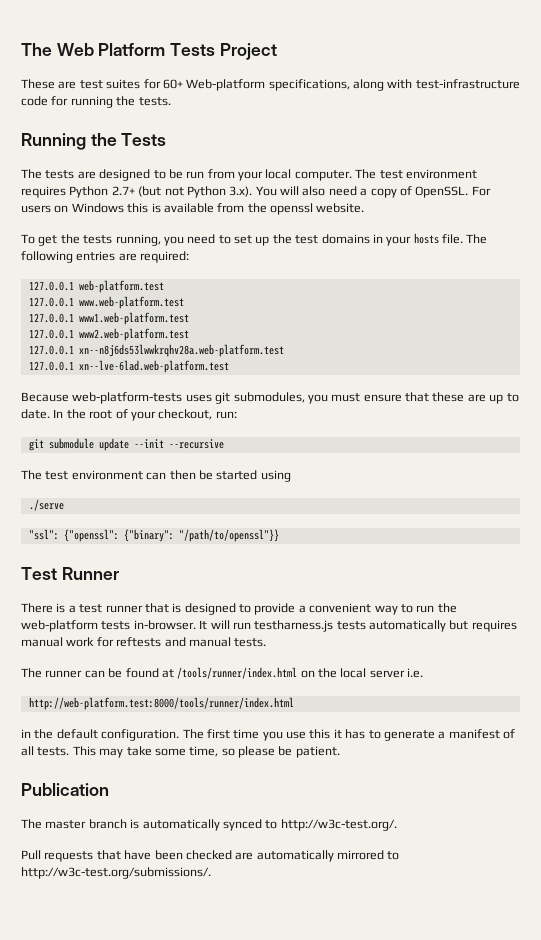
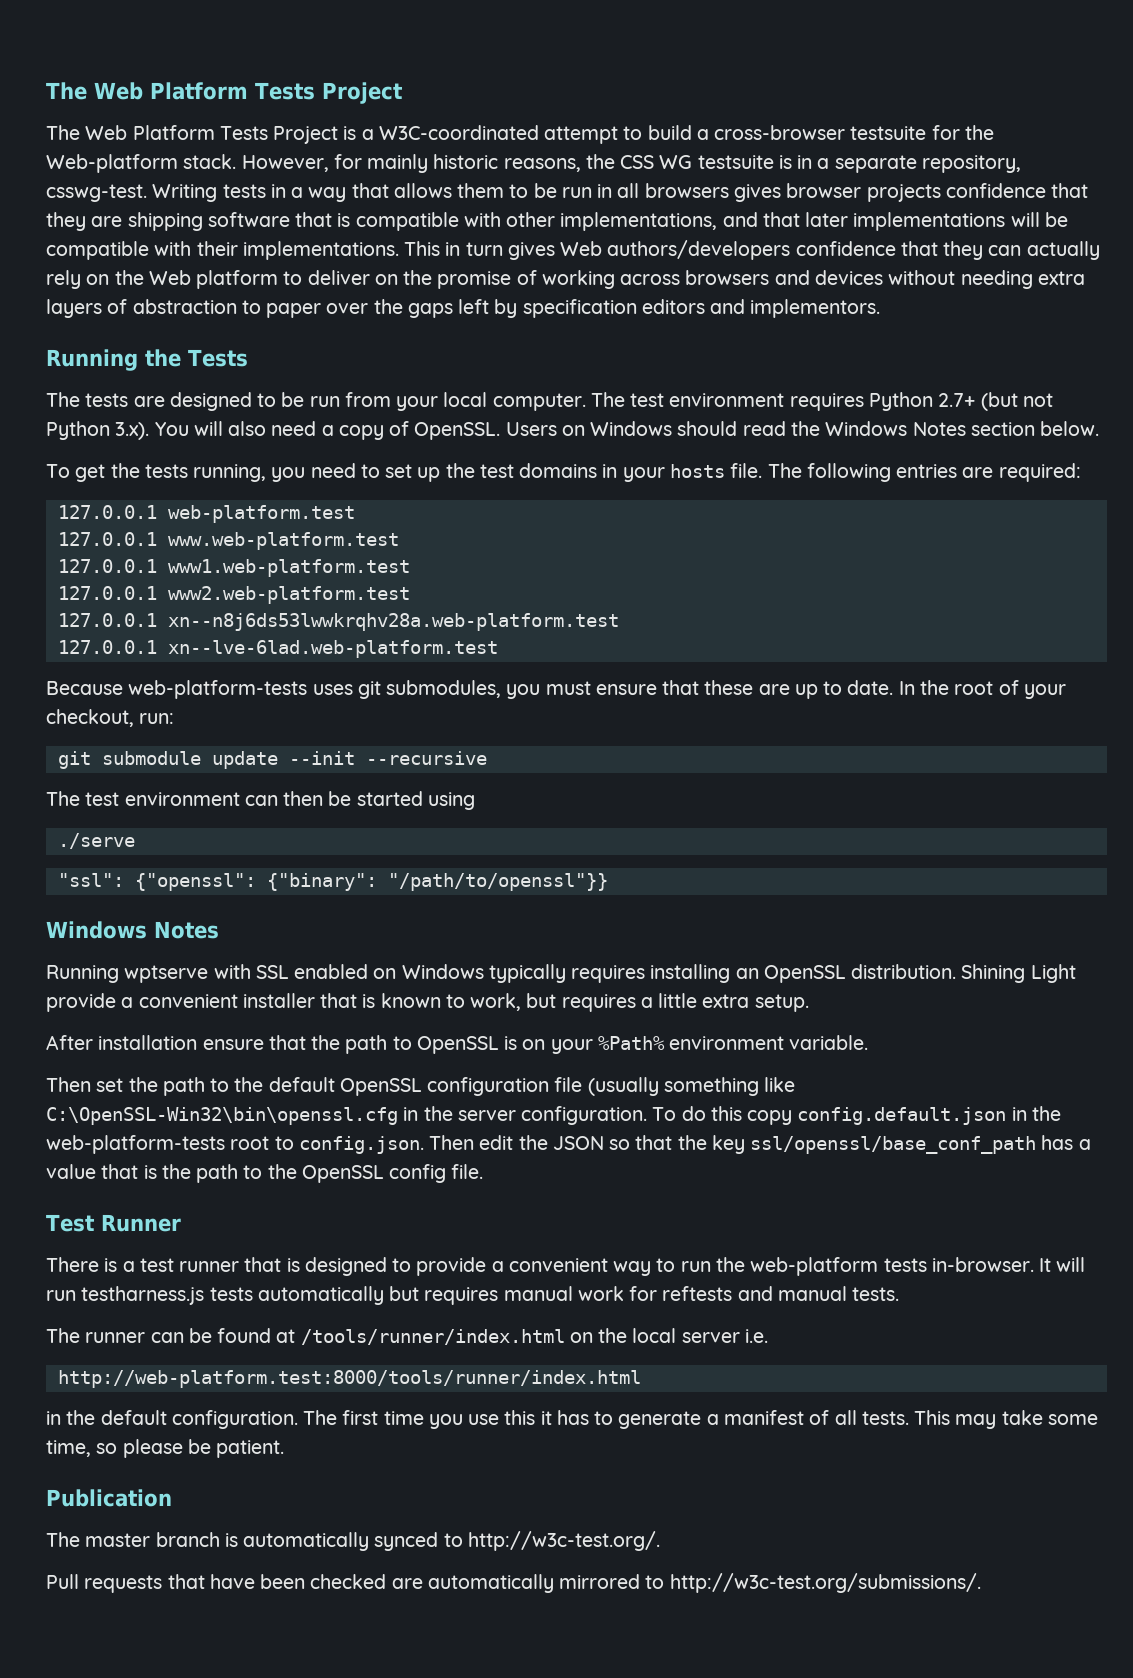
[21,79,520,91] [21,96,171,108] These are test suites for 60+ Web-platform specifications, along with test-infrastructure code for running the tests. -> [46,125,994,144] [46,154,1021,173] [46,183,1089,202] [46,212,1068,231] [46,240,1100,260] [46,270,1085,289] [46,299,881,318] The Web Platform Tests Project is a W3C-coordinated attempt to build a cross-browser testsuite for the Web-platform stack. However, for mainly historic reasons, the CSS WG testsuite is in a separate repository, csswg-test. Writing tests in a way that allows them to be run in all browsers gives browser projects confidence that they are shipping software that is compatible with other implementations, and that later implementations will be compatible with their implementations. This in turn gives Web authors/developers confidence that they can actually rely on the Web platform to deliver on the promise of working across browsers and devices without needing extra layers of abstraction to paper over the gaps left by specification editors and implementors.
[471,186,491,196] [21,203,365,215] For users on Windows this is available from the openssl website. -> [505,421,1100,436] Users on Windows should read the Windows Notes section below.
(279, 535) none -> [46,921,219,939] [46,964,1076,983] [46,993,809,1012] [46,1035,869,1054] [46,1077,796,1096] [46,1106,1061,1125] [46,1135,1091,1154] [46,1164,484,1183] // Windows Notes // Running wptserve with SSL enabled on Windows typically requires installing an OpenSSL distribution. Shining Light provide a convenient installer that is known to work, but requires a little extra setup. // After installation ensure that the path to OpenSSL is on your %Path% environment variable. // Then set the path to the default OpenSSL configuration file (usually something like C:\OpenSSL-Win32\bin\openssl.cfg in the server configuration. To do this copy config.default.json in the web-platform-tests root to config.json. Then edit the JSON so that the key ssl/openssl/base_conf_path has a value that is the path to the OpenSSL config file.

